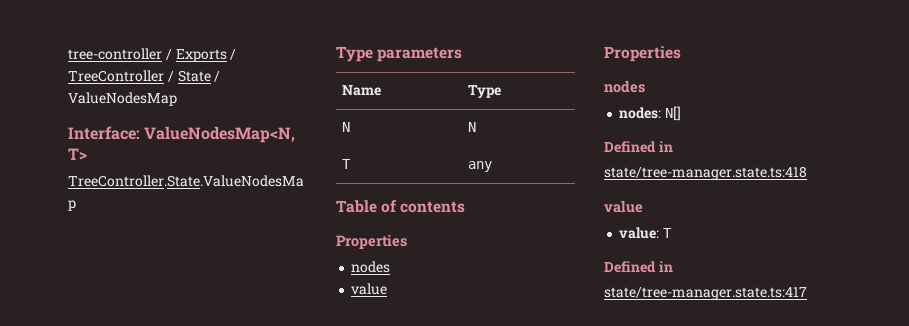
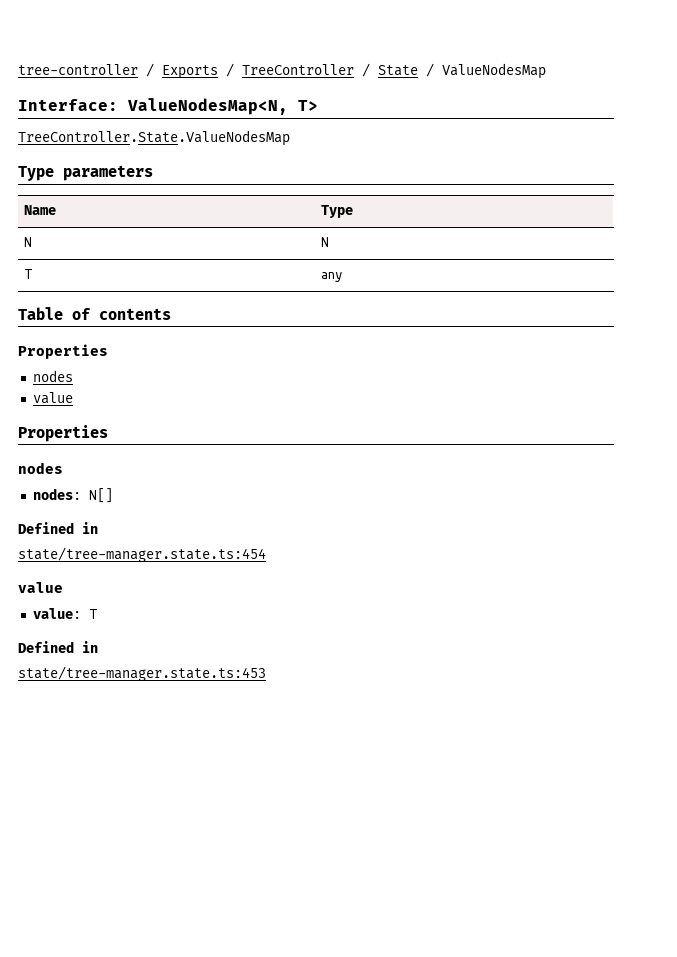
[604,166,807,180] state/tree-manager.state.ts:418 -> [18,547,266,562] state/tree-manager.state.ts:454
[604,287,807,300] state/tree-manager.state.ts:417 -> [18,666,266,681] state/tree-manager.state.ts:453

